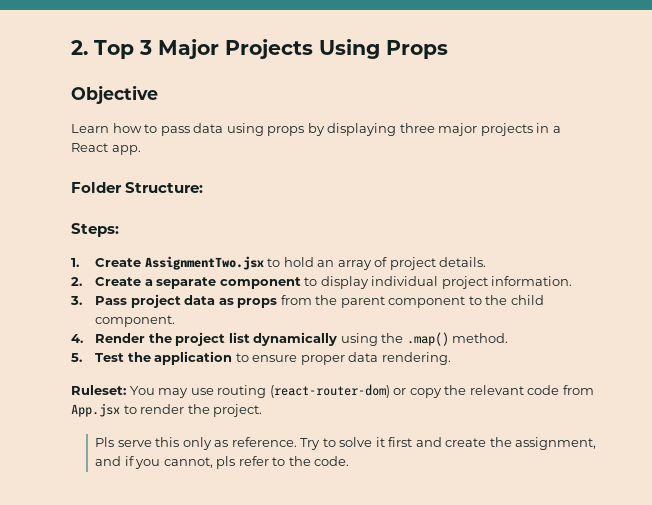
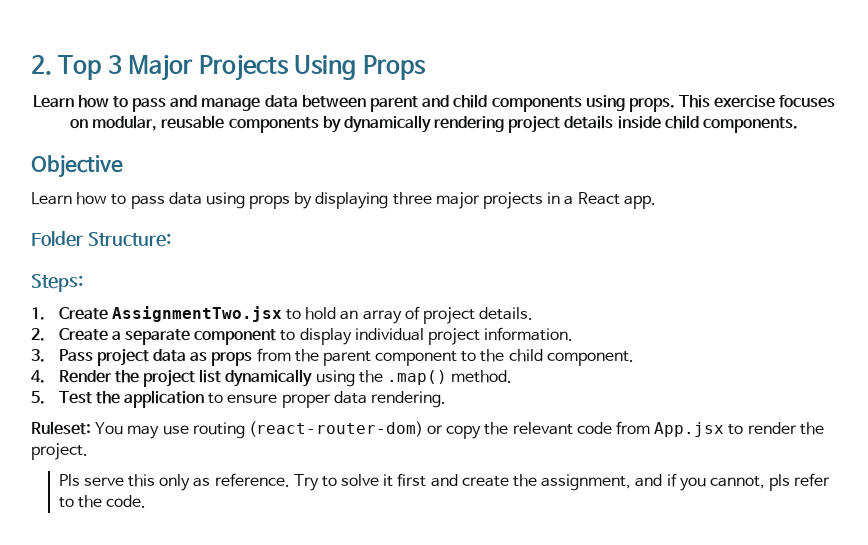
(448, 49) none -> [32,94,836,112] [69,115,799,133] // Learn how to pass and manage data between parent and child components using props. This exercise focuses on modular, reusable components by dynamically rendering project details inside child components.

